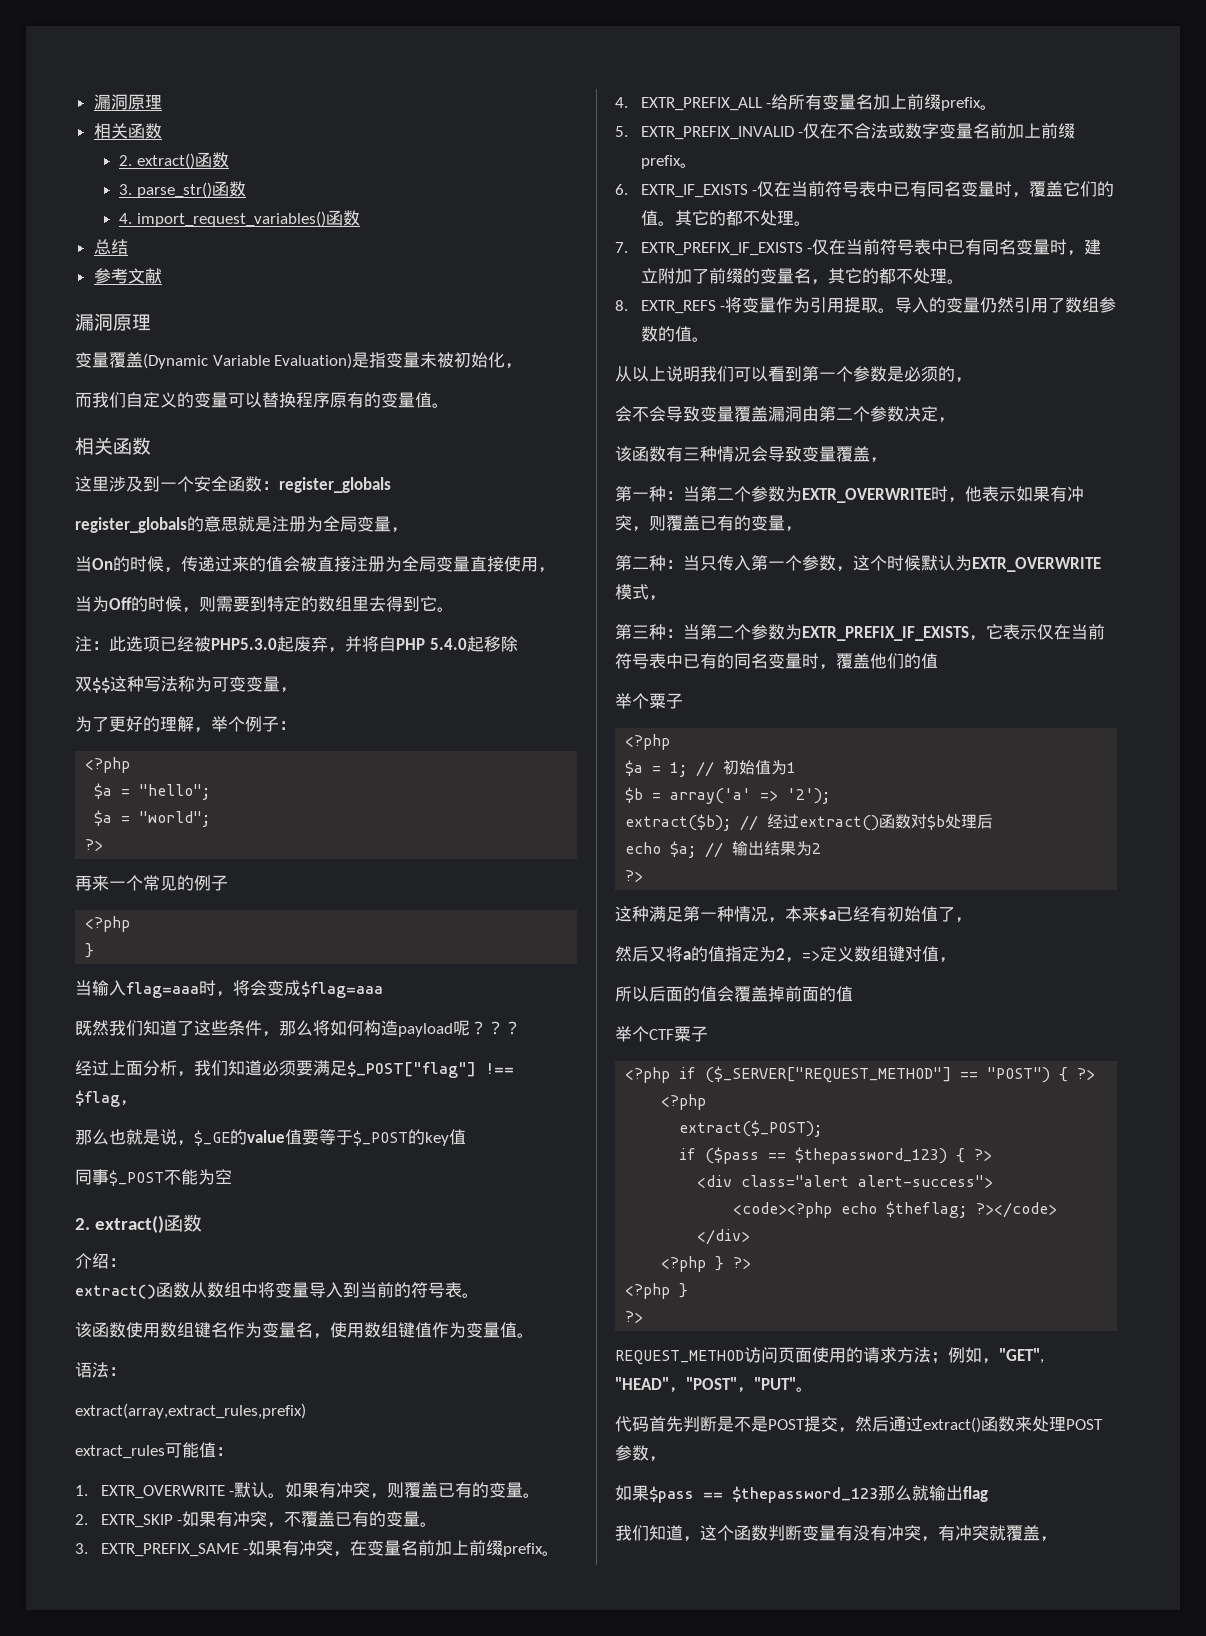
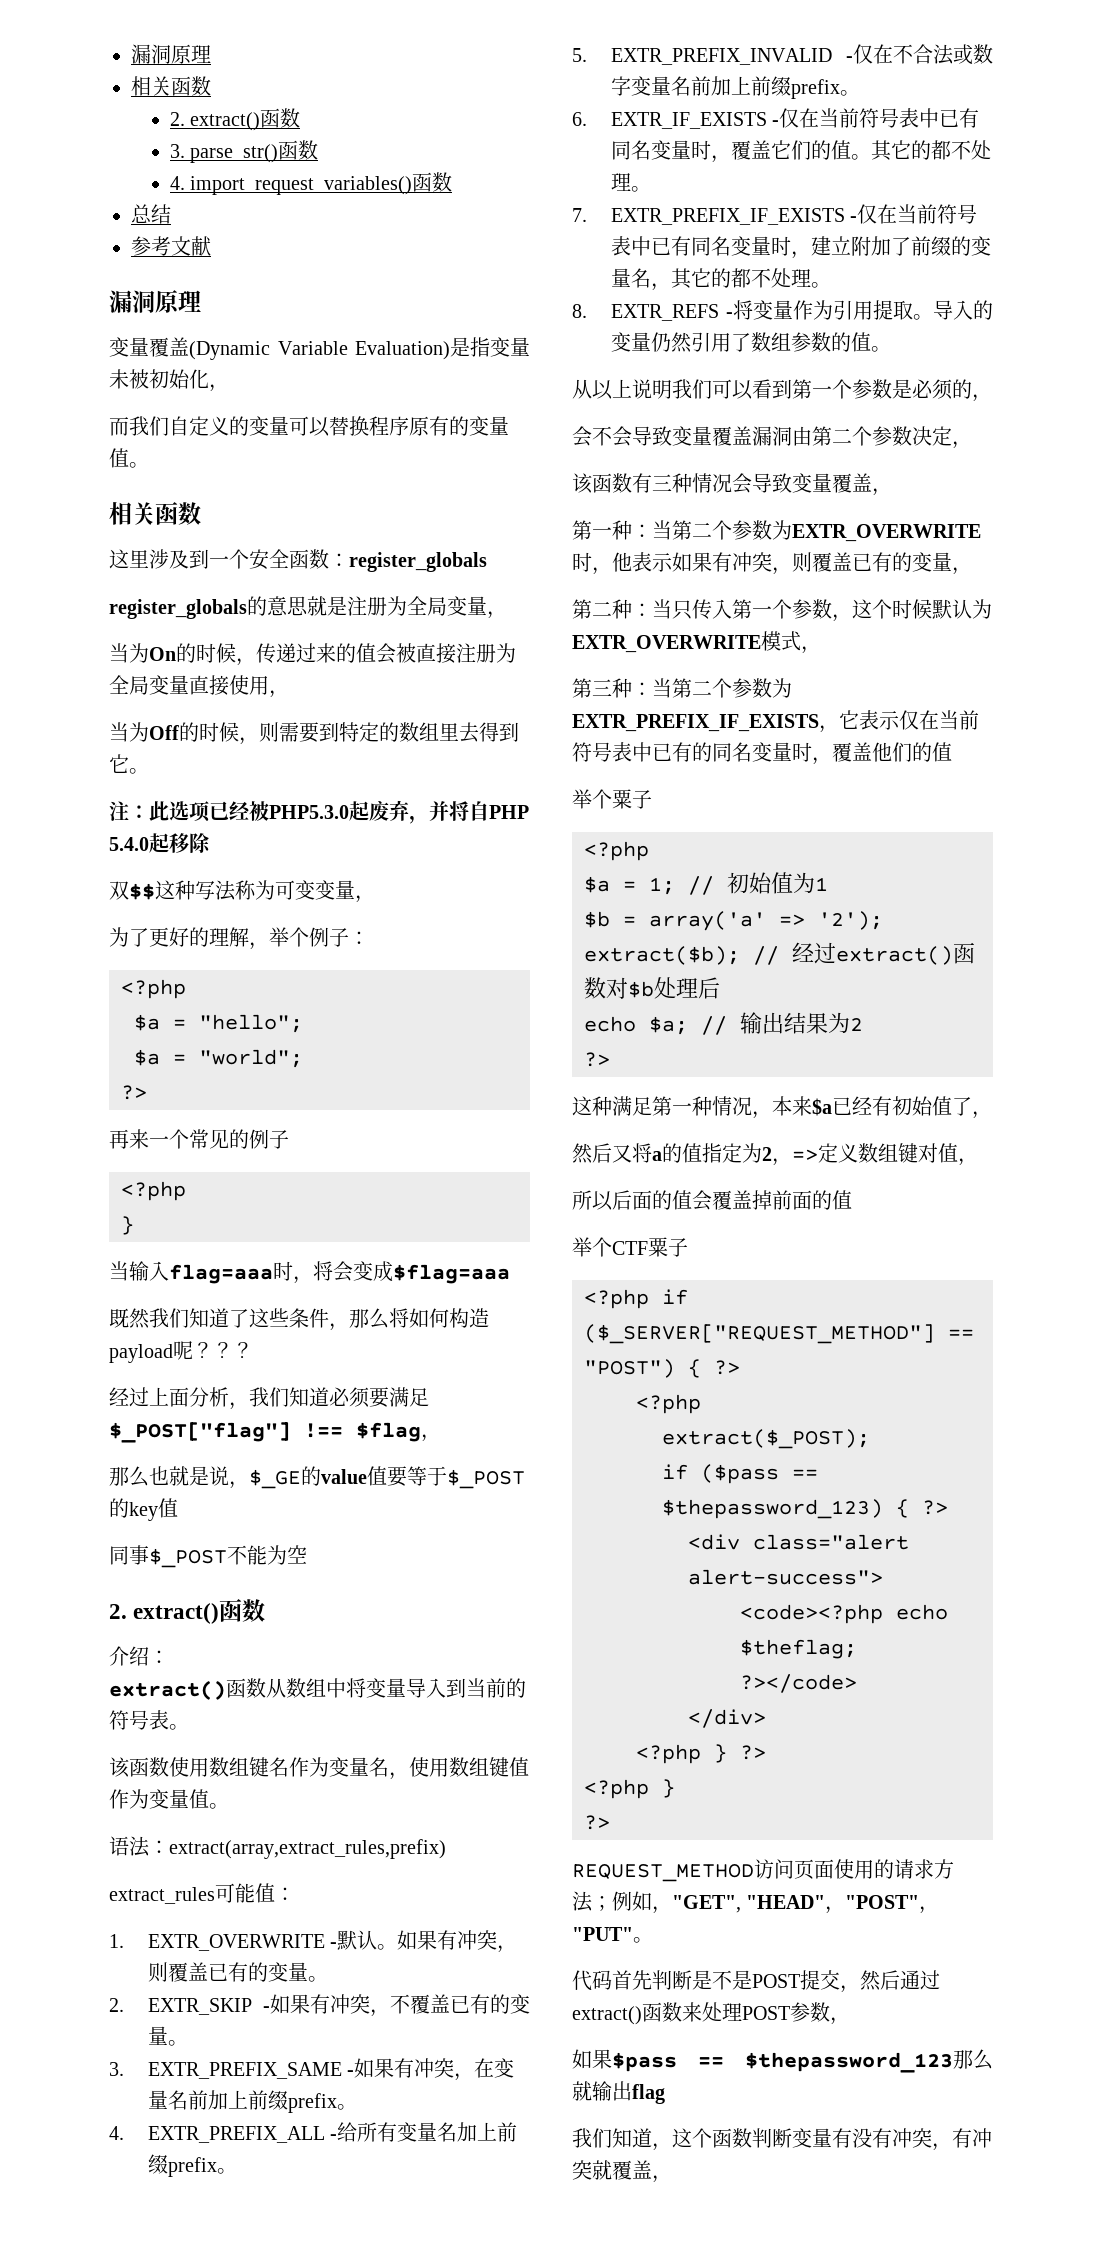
(92, 564) none -> [129,643,149,663] 为
(126, 1371) // -> (169, 1847) none

